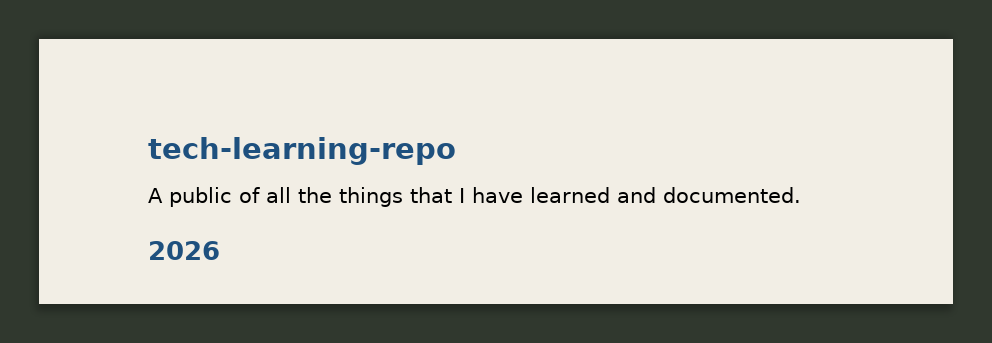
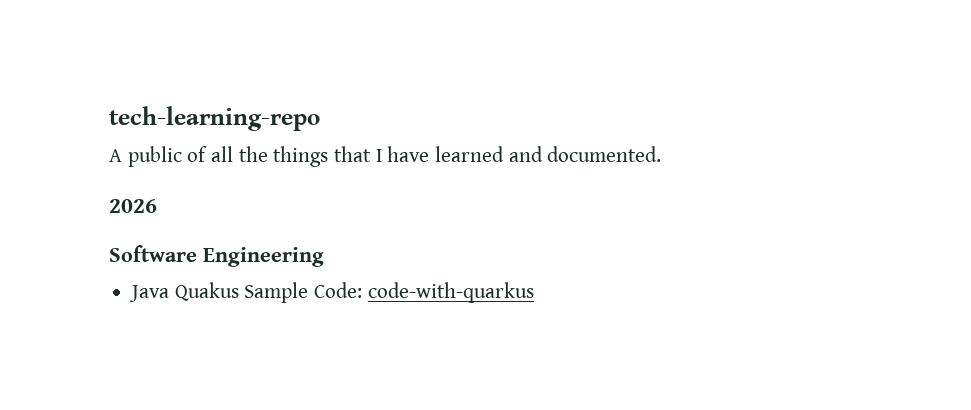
(220, 250) none -> [109,245,324,267] [129,282,534,303] // Software Engineering // Java Quakus Sample Code: code-with-quarkus

